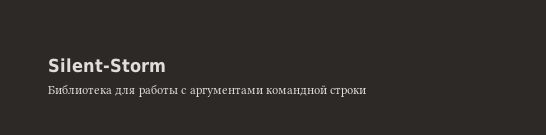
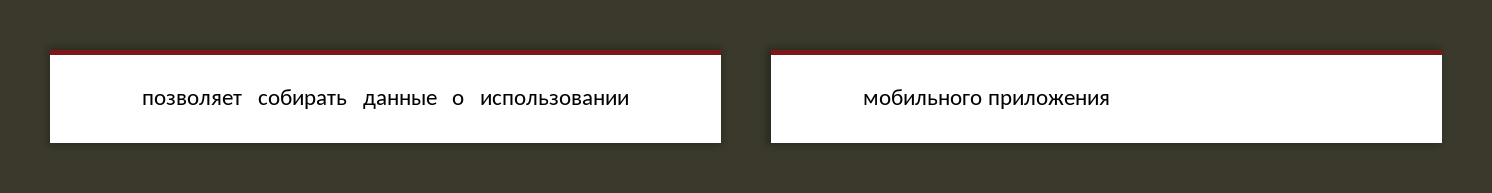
[48,58,166,73] [48,84,367,97] Silent-Storm // Библиотека для работы с аргументами командной строки -> [142,89,1111,109] позволяет собирать данные о использовании мобильного приложения

